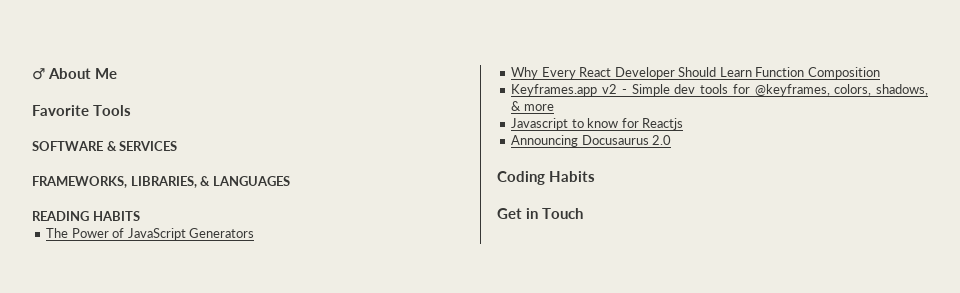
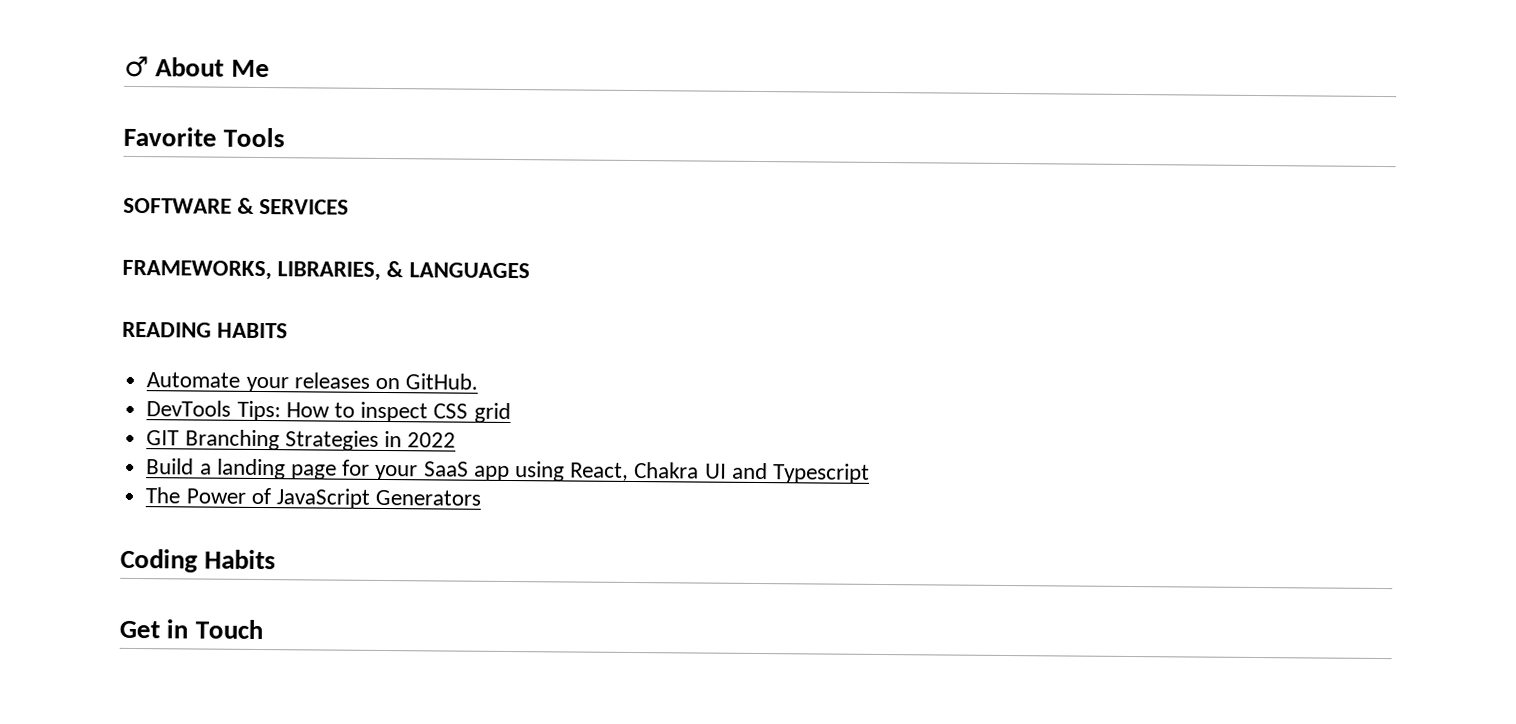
(140, 216) none -> [146,372,479,393] [146,400,511,424] [146,429,457,451] [146,458,871,484] // Automate your releases on GitHub. // DevTools Tips: How to inspect CSS grid // GIT Branching Strategies in 2022 // Build a landing page for your SaaS app using React, Chakra UI and Typescript
[511,67,880,79] [511,84,928,96] [511,101,554,111] [511,118,684,130] [511,135,672,147] // Why Every React Developer Should Learn Function Composition // Keyframes.app v2 - Simple dev tools for @keyframes, colors, shadows, & more // Javascript to know for Reactjs // Announcing Docusaurus 2.0 -> (482, 497) none

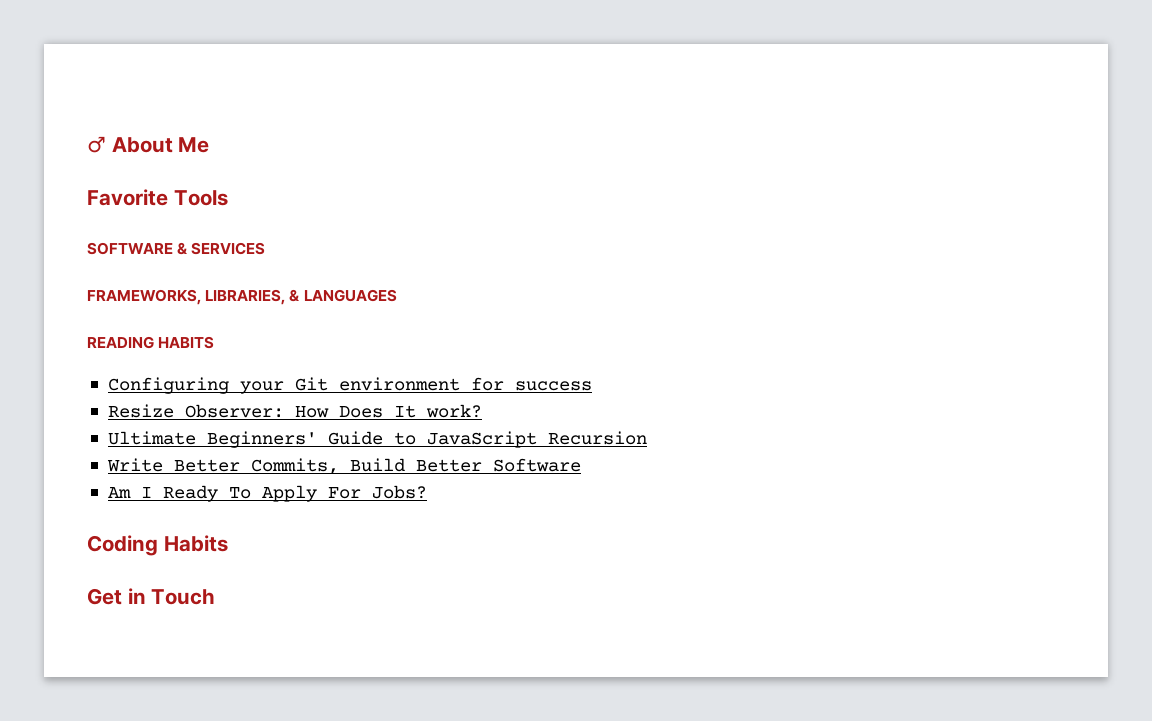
[146,372,479,393] [146,400,511,424] [146,429,457,451] [146,458,871,484] [145,487,482,509] Automate your releases on GitHub. // DevTools Tips: How to inspect CSS grid // GIT Branching Strategies in 2022 // Build a landing page for your SaaS app using React, Chakra UI and Typescript // The Power of JavaScript Generators -> [107,377,592,394] [107,404,482,418] [107,431,647,448] [106,458,581,474] [107,485,427,502] Configuring your Git environment for success // Resize Observer: How Does It work? // Ultimate Beginners' Guide to JavaScript Recursion // Write Better Commits, Build Better Software // Am I Ready To Apply For Jobs?

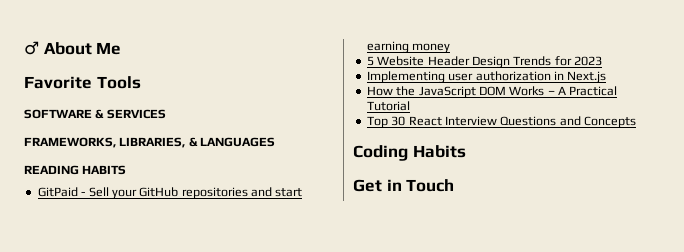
[107,377,592,394] [107,404,482,418] [107,431,647,448] [106,458,581,474] [107,485,427,502] Configuring your Git environment for success // Resize Observer: How Does It work? // Ultimate Beginners' Guide to JavaScript Recursion // Write Better Commits, Build Better Software // Am I Ready To Apply For Jobs? -> [37,187,303,199] [366,41,451,53] [366,56,602,68] [366,71,607,83] [366,86,618,98] [366,101,410,111] [366,116,636,128] GitPaid - Sell your GitHub repositories and start earning money // 5 Website Header Design Trends for 2023 // Implementing user authorization in Next.js // How the JavaScript DOM Works – A Practical Tutorial // Top 30 React Interview Questions and Concepts

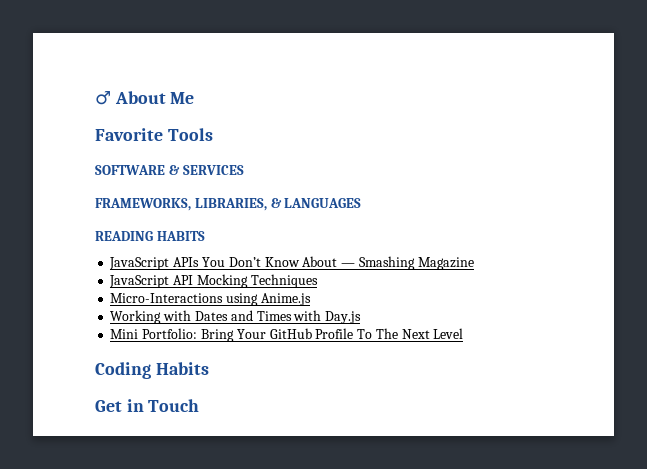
[37,187,303,199] [366,41,451,53] [366,56,602,68] [366,71,607,83] [366,86,618,98] [366,101,410,111] [366,116,636,128] GitPaid - Sell your GitHub repositories and start earning money // 5 Website Header Design Trends for 2023 // Implementing user authorization in Next.js // How the JavaScript DOM Works – A Practical Tutorial // Top 30 React Interview Questions and Concepts -> [109,256,474,270] [109,274,318,288] [110,293,311,306] [110,310,362,324] [110,328,464,342] JavaScript APIs You Don’t Know About — Smashing Magazine // JavaScript API Mocking Techniques // Micro-Interactions using Anime.js // Working with Dates and Times with Day.js // Mini Portfolio: Bring Your GitHub Profile To The Next Level

